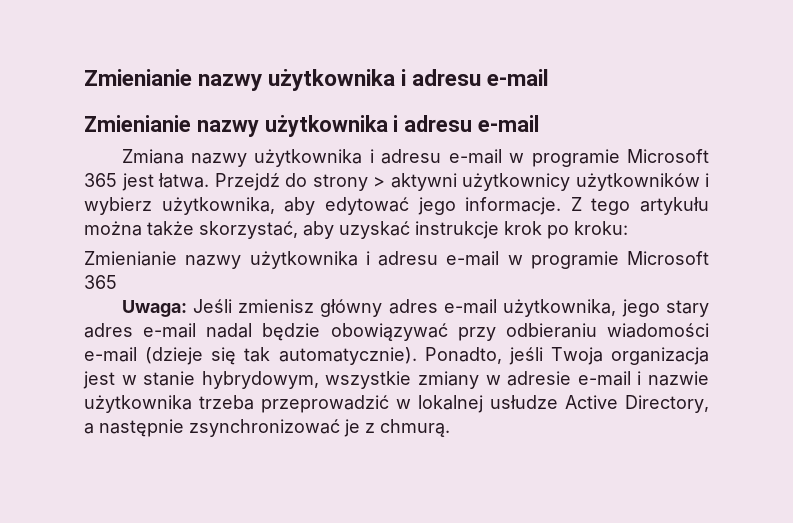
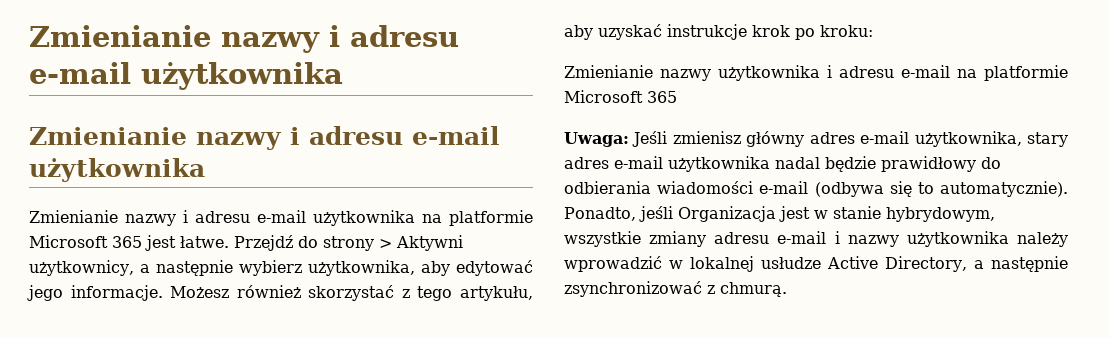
[84,69,550,91] [84,115,540,137] [121,149,620,167] Zmienianie nazwy użytkownika i adresu e-mail // Zmienianie nazwy użytkownika i adresu e-mail // Zmiana nazwy użytkownika i adresu e-mail w programie -> [29,25,459,53] [29,62,343,90] [29,126,500,150] [29,158,205,182] [29,210,533,226] Zmienianie nazwy i adresu e-mail użytkownika // Zmienianie nazwy i adresu e-mail użytkownika // Zmienianie nazwy i adresu e-mail użytkownika na platformie
[158,173,209,188] łatwa. -> [180,236,229,248] łatwe.
[390,173,709,191] aktywni użytkownicy użytkowników i -> [396,235,463,251] [29,260,233,276] Aktywni użytkownicy, a następnie
[570,197,709,215] [84,221,298,239] Z tego artykułu można także skorzystać, -> [170,285,533,301] Możesz również skorzystać z tego artykułu,
[507,251,619,269] w programie -> [957,65,1068,81] na platformie
[621,299,660,317] jego -> (1022, 139) none
(197, 330) none -> [668,156,770,172] użytkownika
[330,323,709,341] [84,347,271,365] obowiązywać przy odbieraniu wiadomości e-mail (dzieje się tak -> [881,156,1001,172] [564,181,934,197] prawidłowy do odbierania wiadomości e-mail (odbywa się to
[550,347,709,365] Twoja organizacja -> [678,206,776,222] Organizacja
[485,371,710,386] [84,395,389,413] w adresie e-mail i nazwie użytkownika trzeba przeprowadzić -> [714,231,1068,247] [564,256,662,272] adresu e-mail i nazwy użytkownika należy wprowadzić
[344,419,360,437] je -> (702, 289) none

